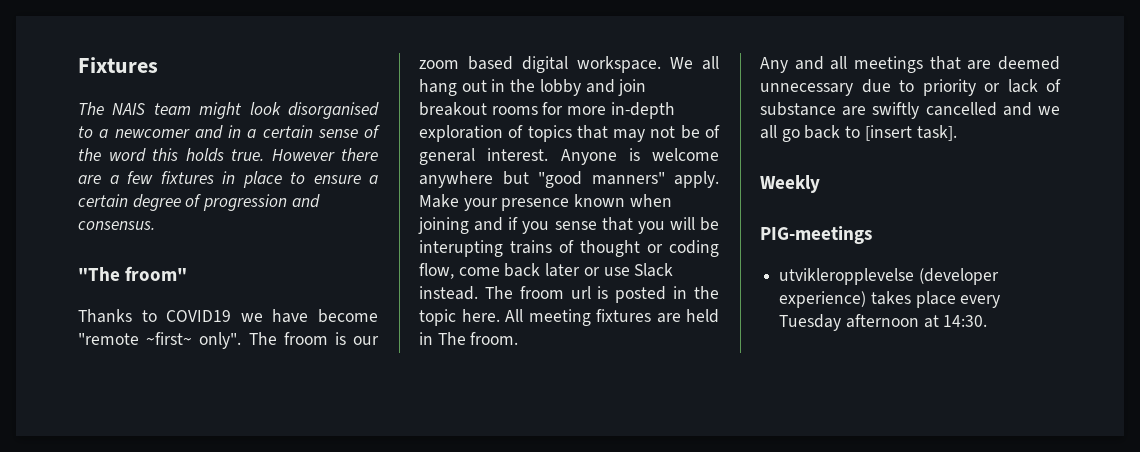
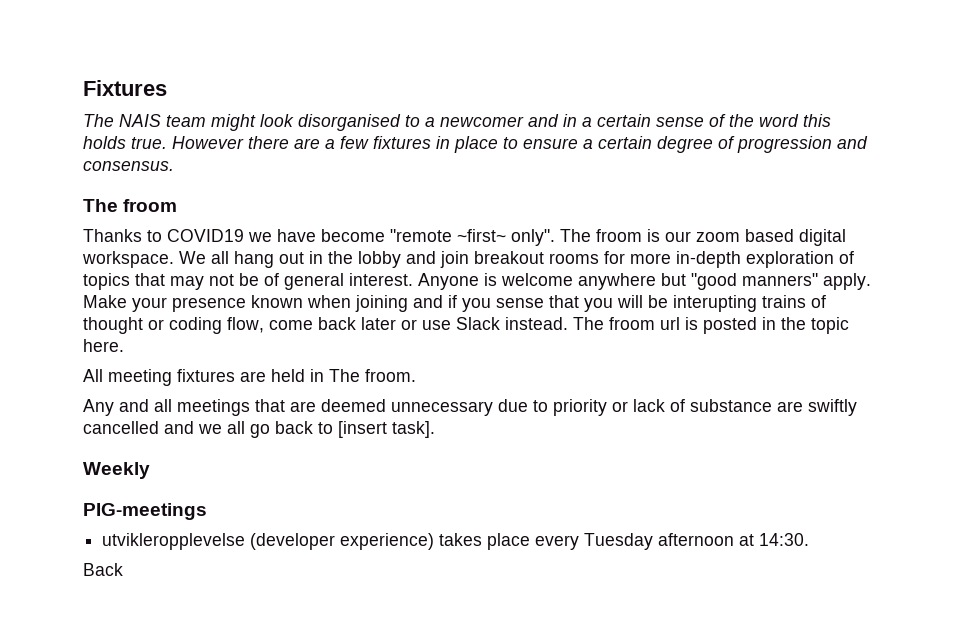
[78,266,188,281] "The froom" -> [83,199,178,212] The froom
(500, 315) none -> (124, 345) //
(988, 321) none -> [83,563,123,576] // Back

